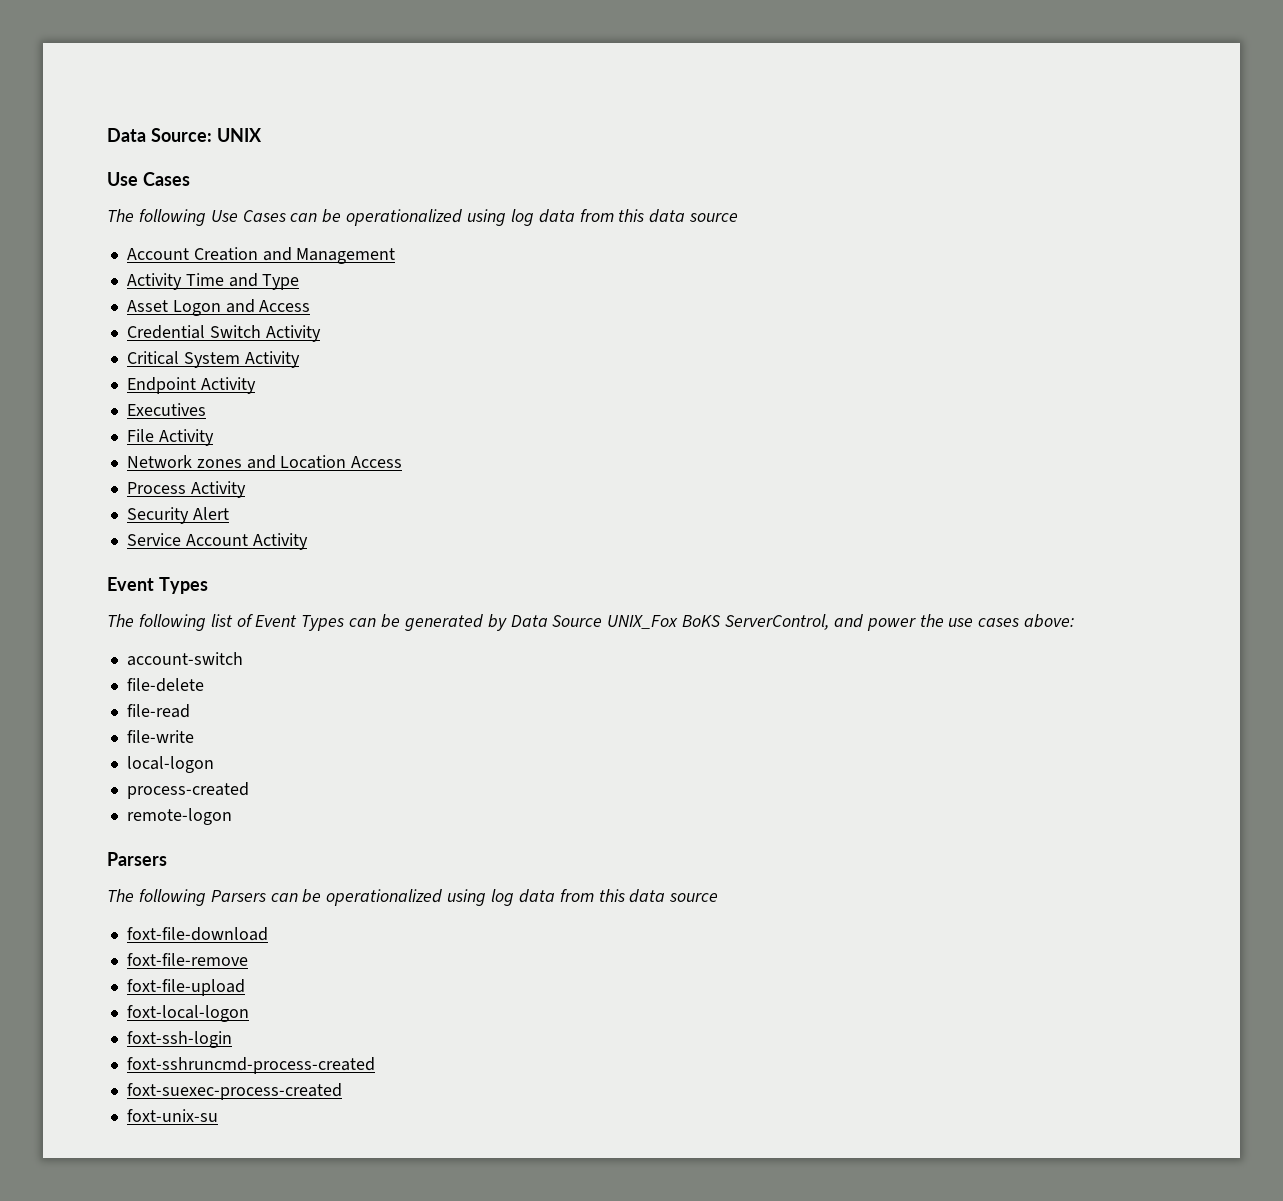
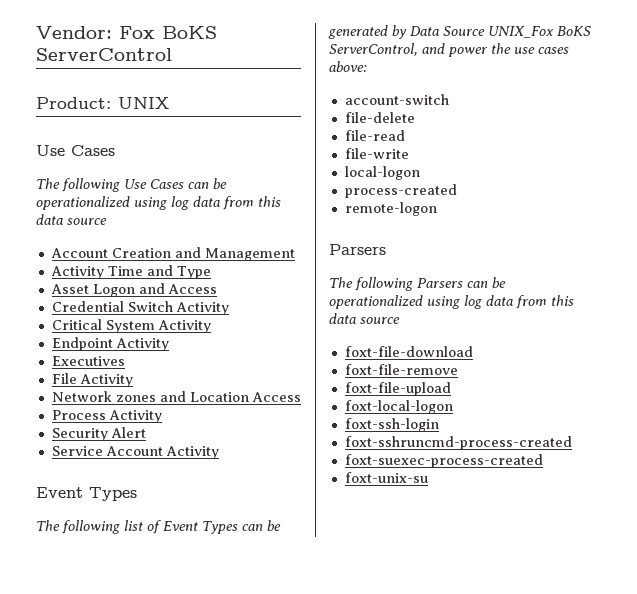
[107,128,212,142] Data Source: -> [36,26,217,39] [36,48,172,61] [36,97,111,109] Vendor: Fox BoKS ServerControl // Product:

